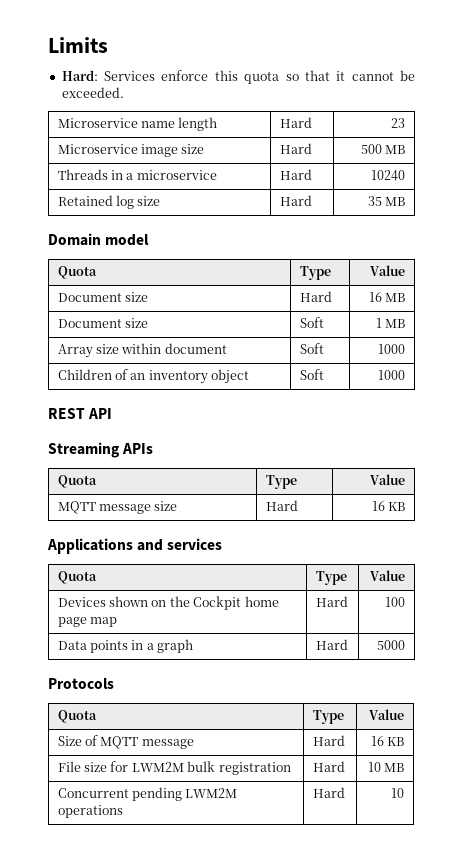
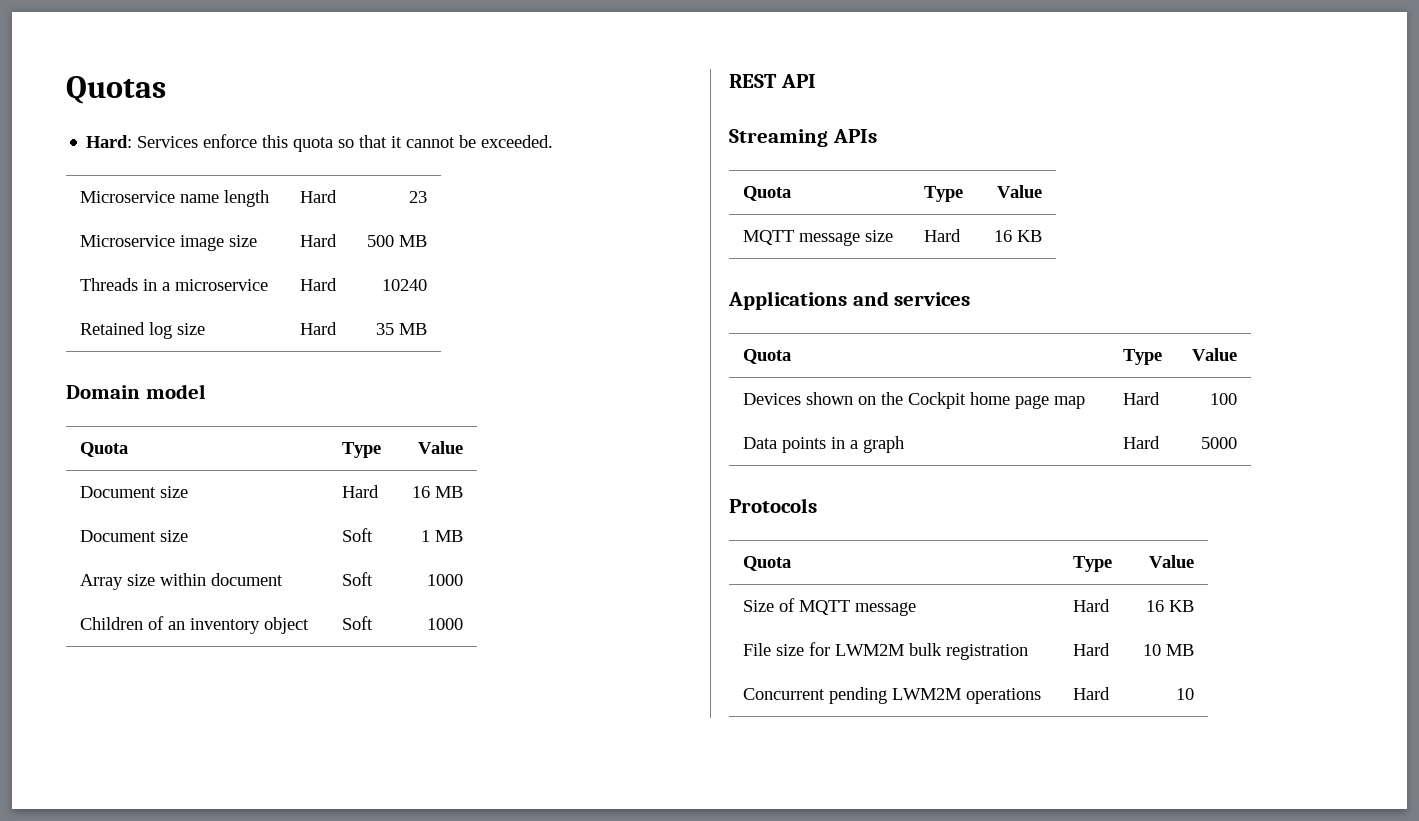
[48,37,108,53] Limits -> [66,76,166,104] Quotas

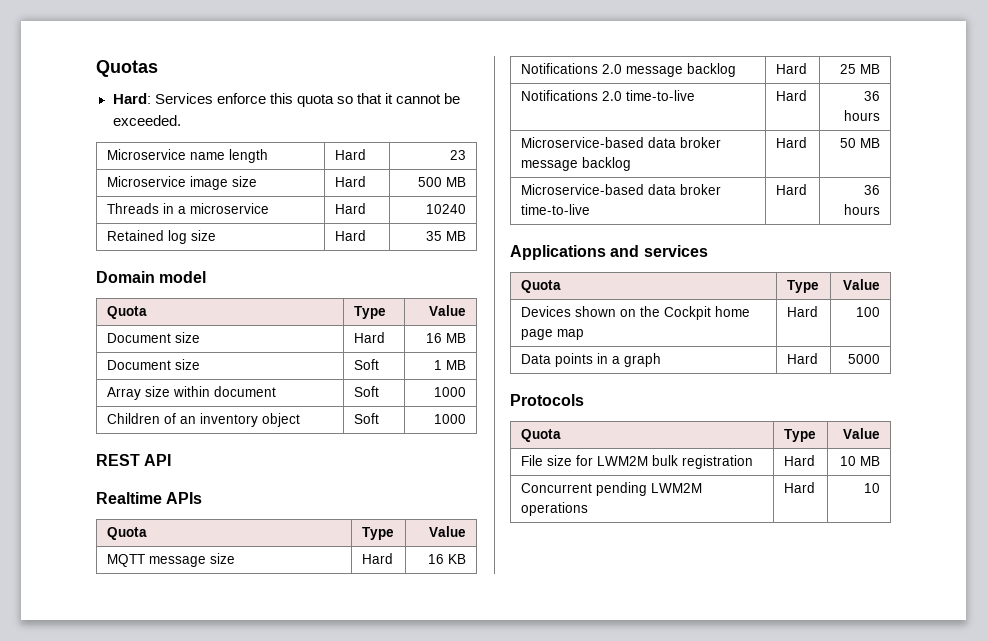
[729,129,828,147] Streaming -> [96,492,162,504] Realtime
(1043, 236) none -> [520,63,736,77] [775,63,807,74] [840,64,881,74] [520,90,695,101] [775,90,807,101] [864,91,881,101] [844,110,881,121] [520,137,721,148] [520,157,631,171] [775,137,807,148] [840,138,881,148] [520,184,721,195] [520,204,590,215] [775,184,807,195] [864,185,881,195] [844,204,881,215] // Notifications 2.0 message backlog | Hard | 25 MB // Notifications 2.0 time-to-live | Hard | 36 hours // Microservice-based data broker message backlog | Hard | 50 MB // Microservice-based data broker time-to-live | Hard | 36 hours
[742,598,916,616] [1072,599,1110,612] [1146,600,1195,612] // Size of MQTT message | Hard | 16 KB -> (881, 433) none

